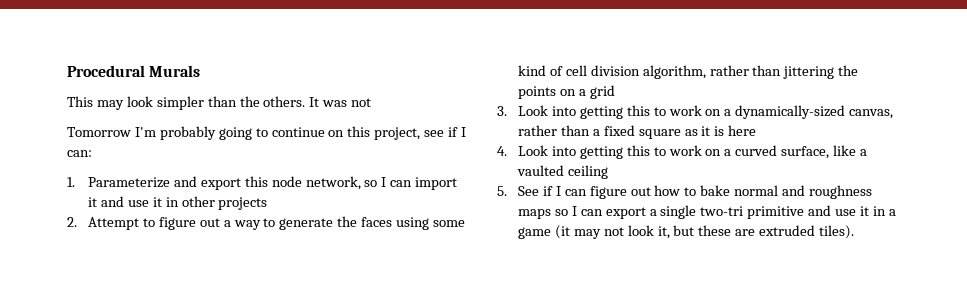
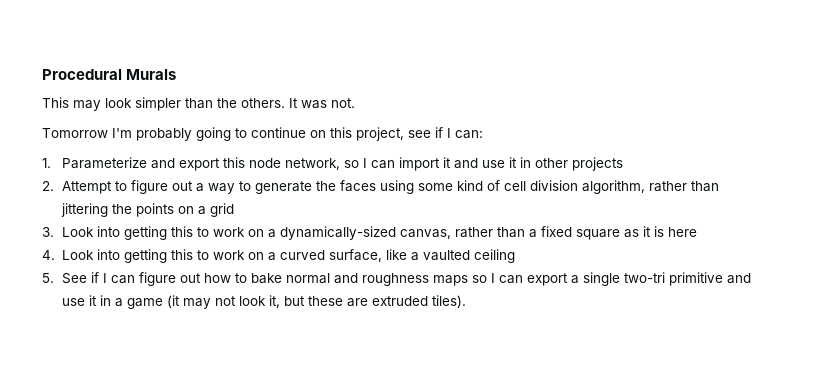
[351,98,372,107] not -> [331,98,355,108] not.

